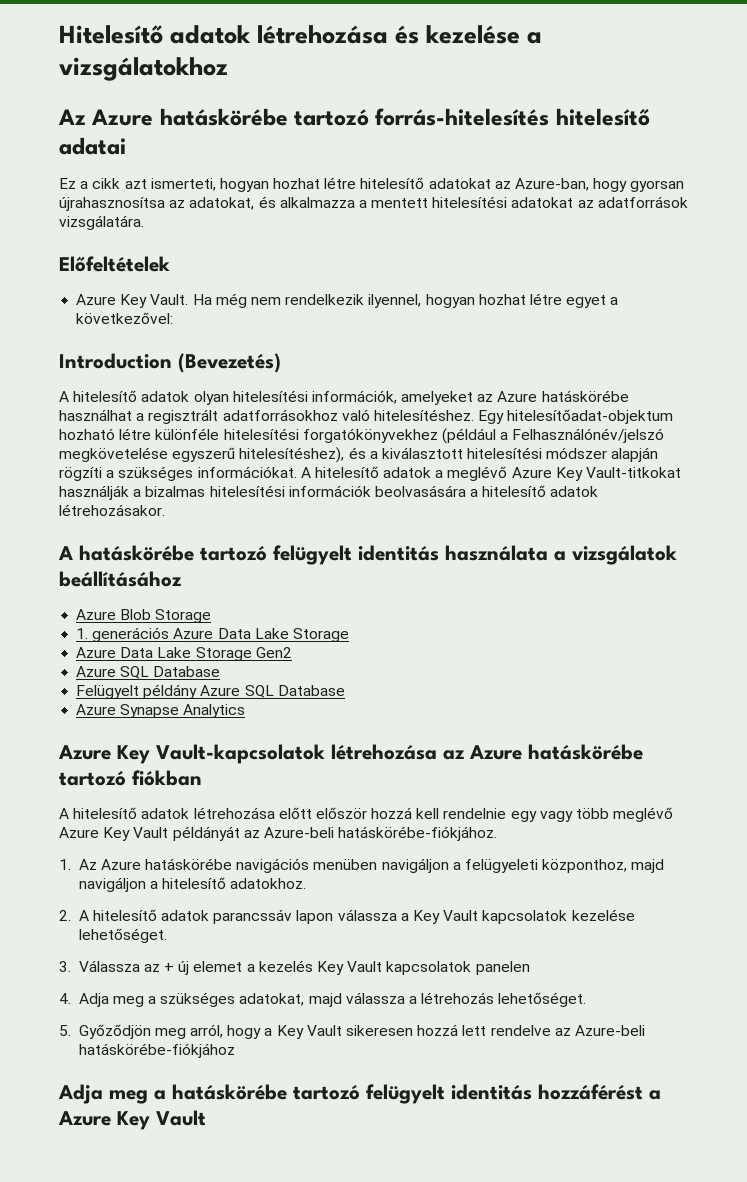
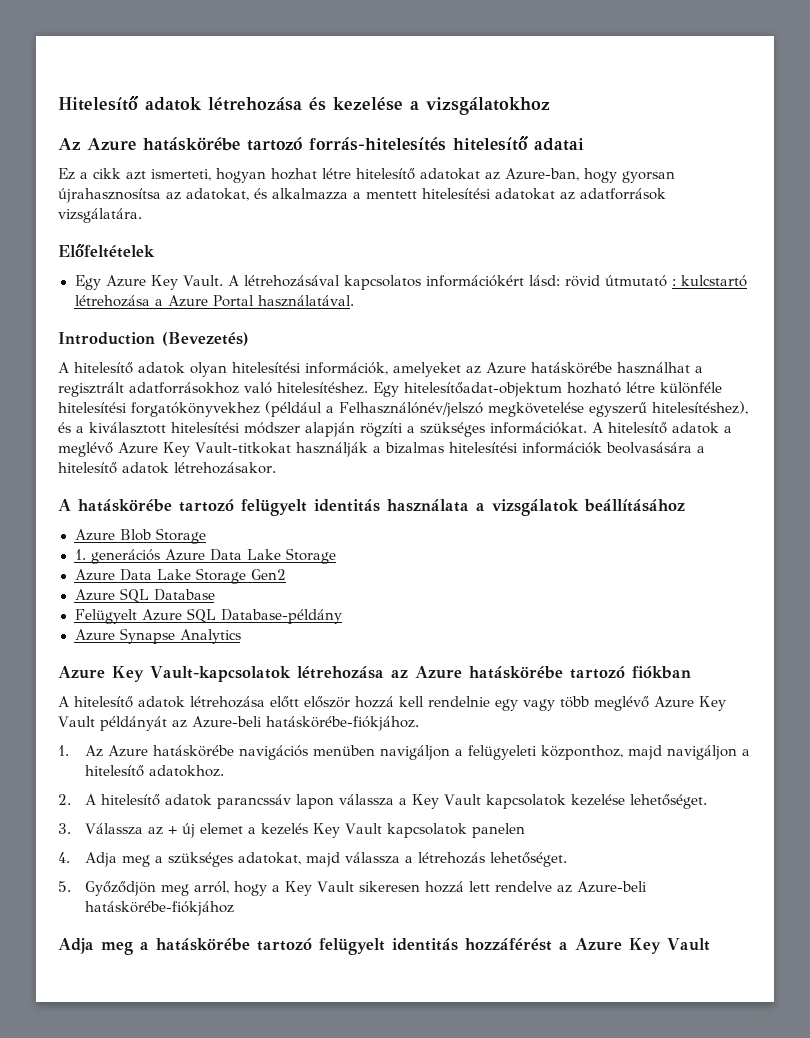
(170, 264) none -> [74,275,101,290] Egy
[192,293,619,308] [76,312,174,324] Ha még nem rendelkezik ilyennel, hogyan hozhat létre egyet a következővel: -> [228,275,748,290] [74,295,354,307] A létrehozásával kapcsolatos információkért lásd: rövid útmutató : kulcstartó létrehozása a Azure Portal használatával.
[143,684,345,699] példány Azure SQL Database -> [141,608,342,624] Azure SQL Database-példány

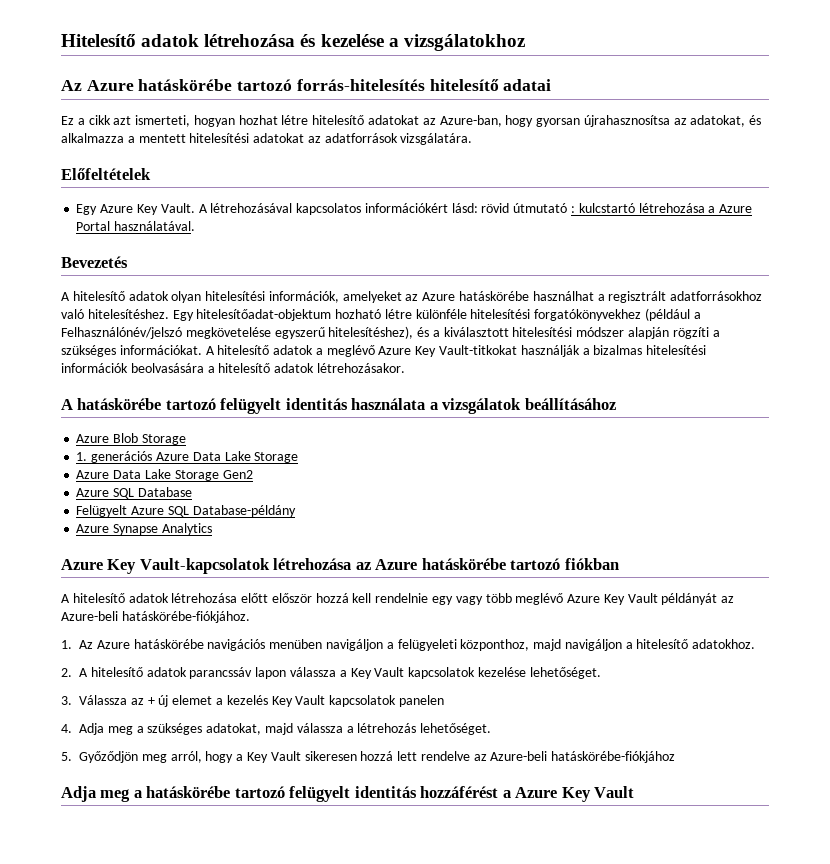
[58,332,249,346] Introduction (Bevezetés) -> [61,256,128,268] Bevezetés

